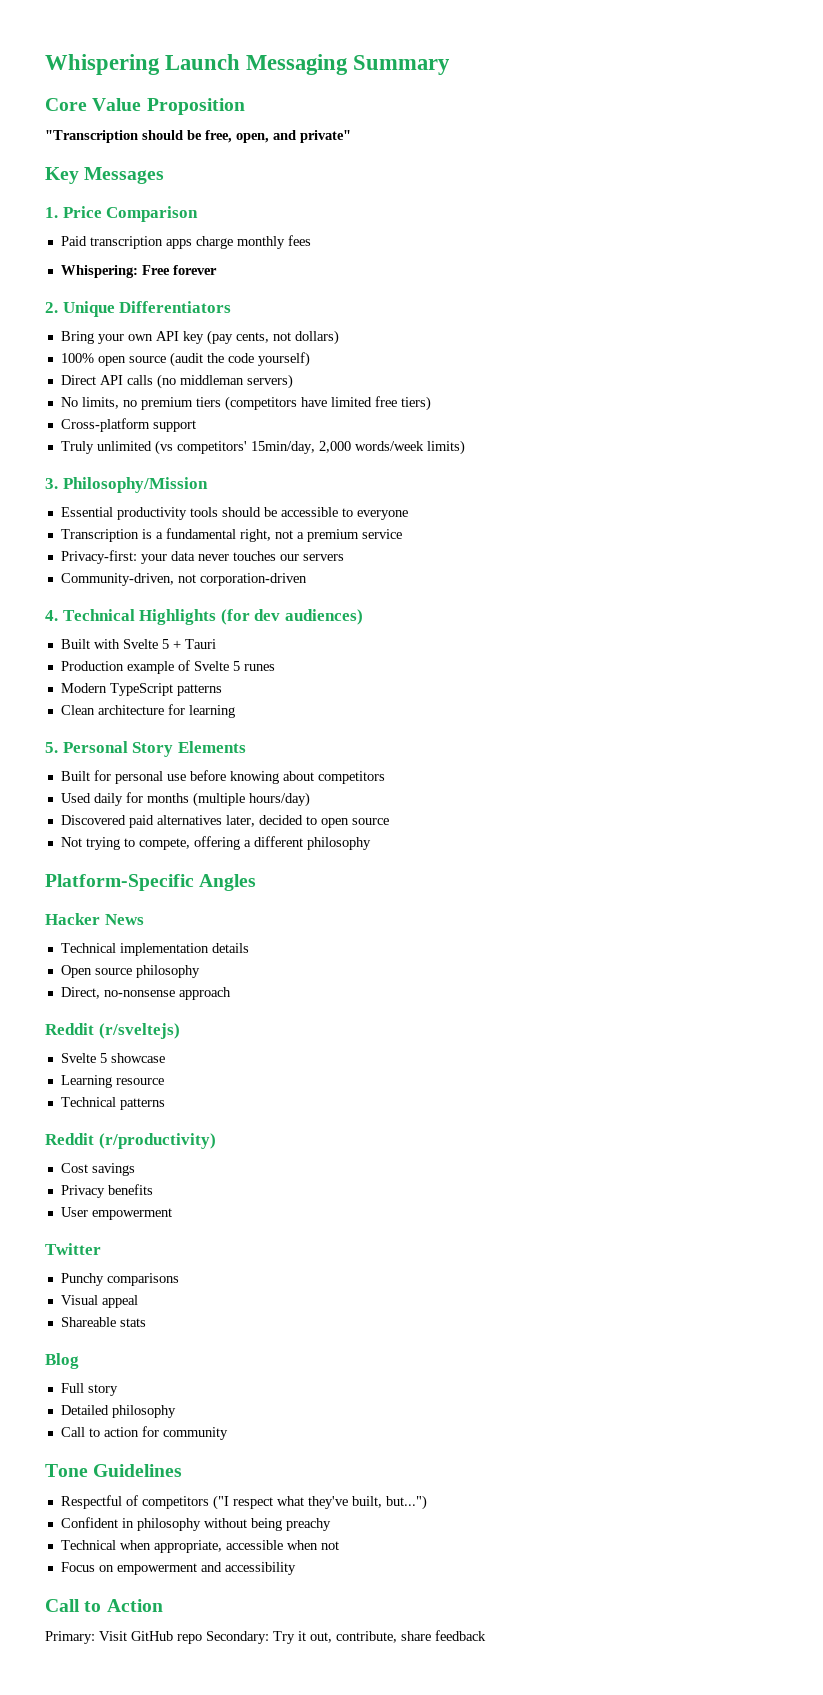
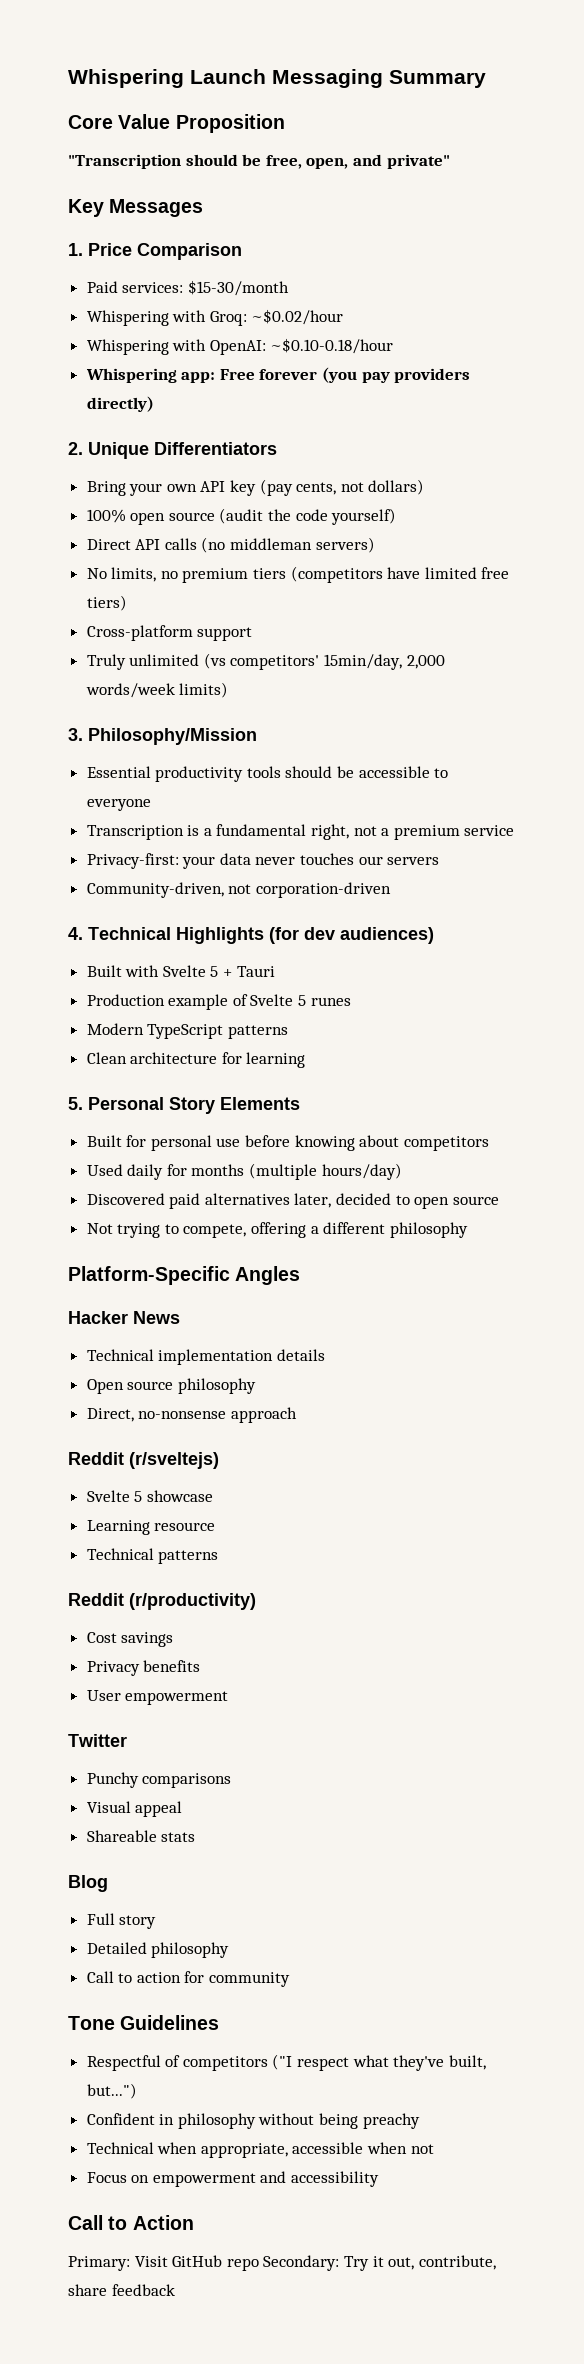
[89,235,311,249] [60,265,217,278] transcription apps charge monthly fees // Whispering: Free forever -> [122,280,289,296] [86,309,344,326] [86,338,394,355] [85,367,471,383] [86,396,154,412] services: $15-30/month // Whispering with Groq: ~$0.02/hour // Whispering with OpenAI: ~$0.10-0.18/hour // Whispering app: Free forever (you pay providers directly)

